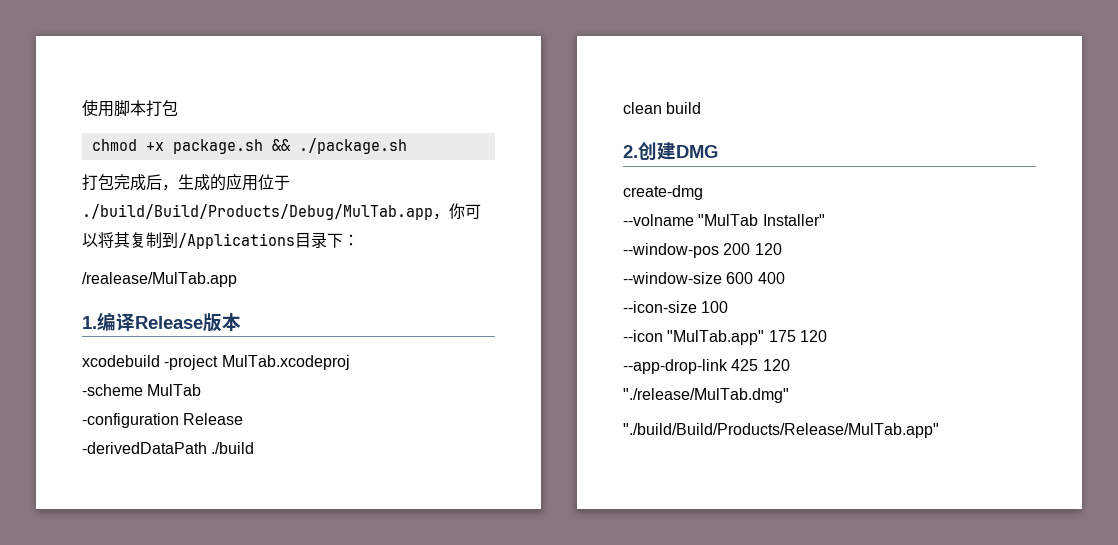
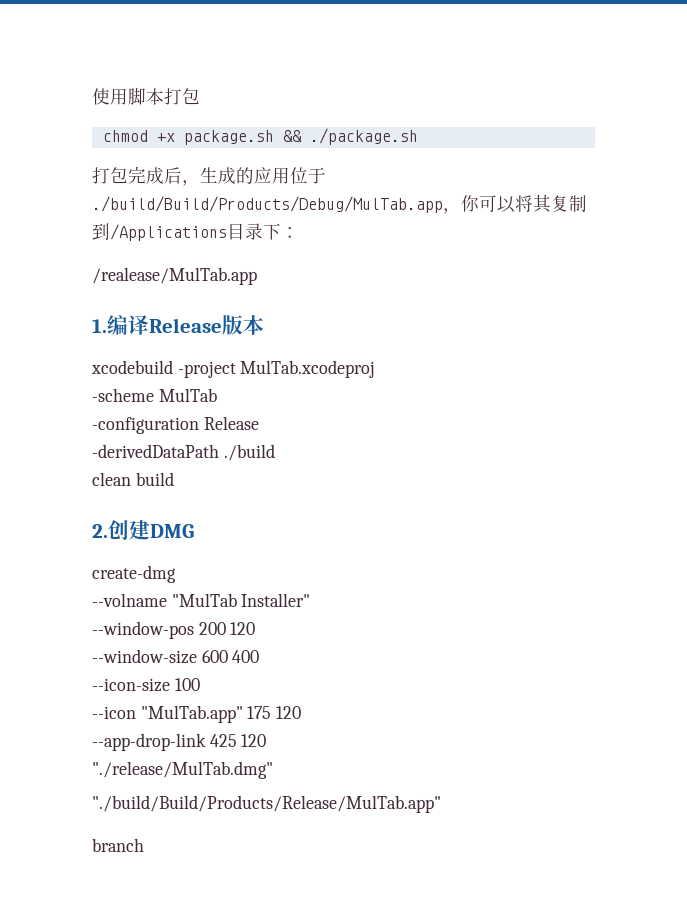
(939, 430) none -> [92,838,144,852] // branch

